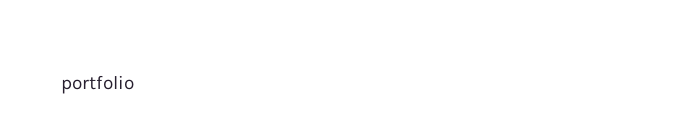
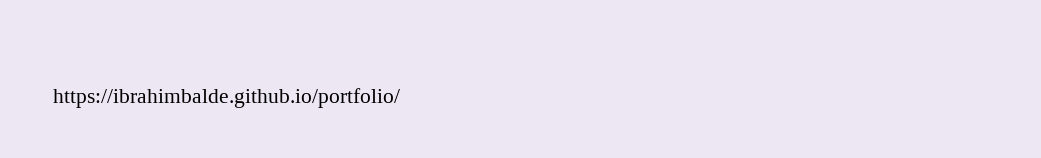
[61,75,134,94] portfolio -> [53,88,400,108] https://ibrahimbalde.github.io/portfolio/

